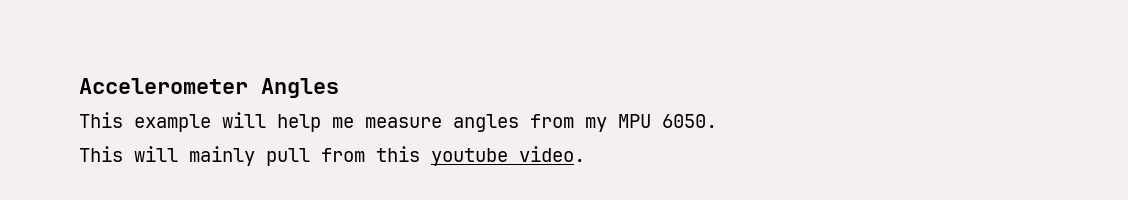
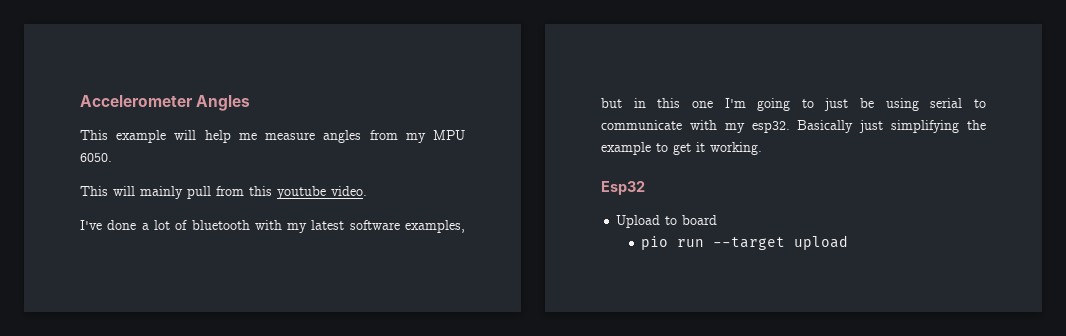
(585, 154) none -> [80,220,466,233] [601,98,986,111] [601,120,986,133] [601,142,762,155] [601,181,645,195] [616,215,718,228] [641,235,849,250] // I've done a lot of bluetooth with my latest software examples, but in this one I'm going to just be using serial to communicate with my esp32. Basically just simplifying the example to get it working. // Esp32 // Upload to board // pio run --target upload

